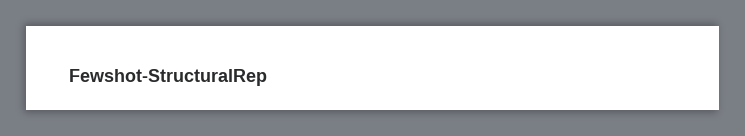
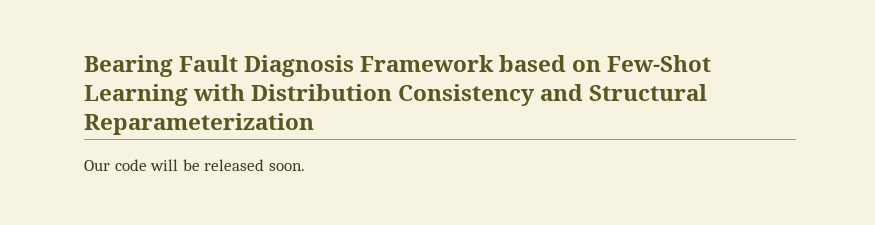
[69,69,267,86] Fewshot-StructuralRep -> [84,55,712,77] [84,84,708,106] [84,113,314,135] [84,159,305,171] Bearing Fault Diagnosis Framework based on Few-Shot Learning with Distribution Consistency and Structural Reparameterization // Our code will be released soon.

